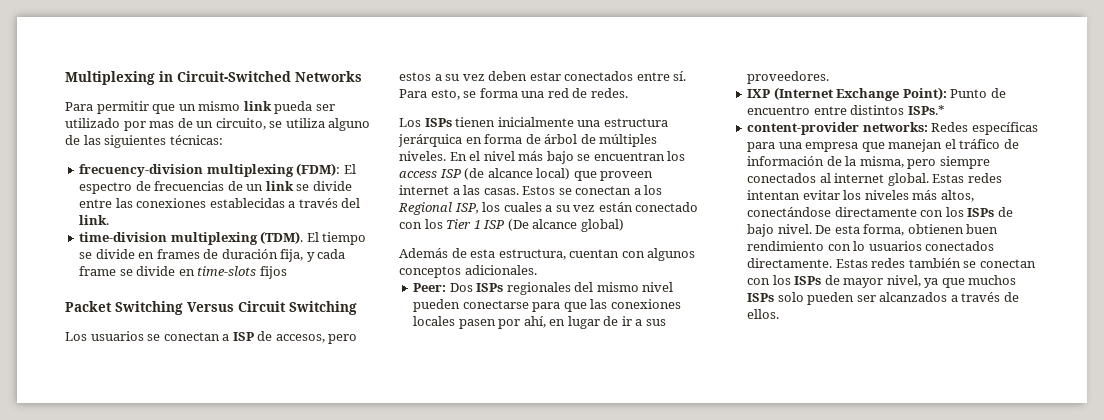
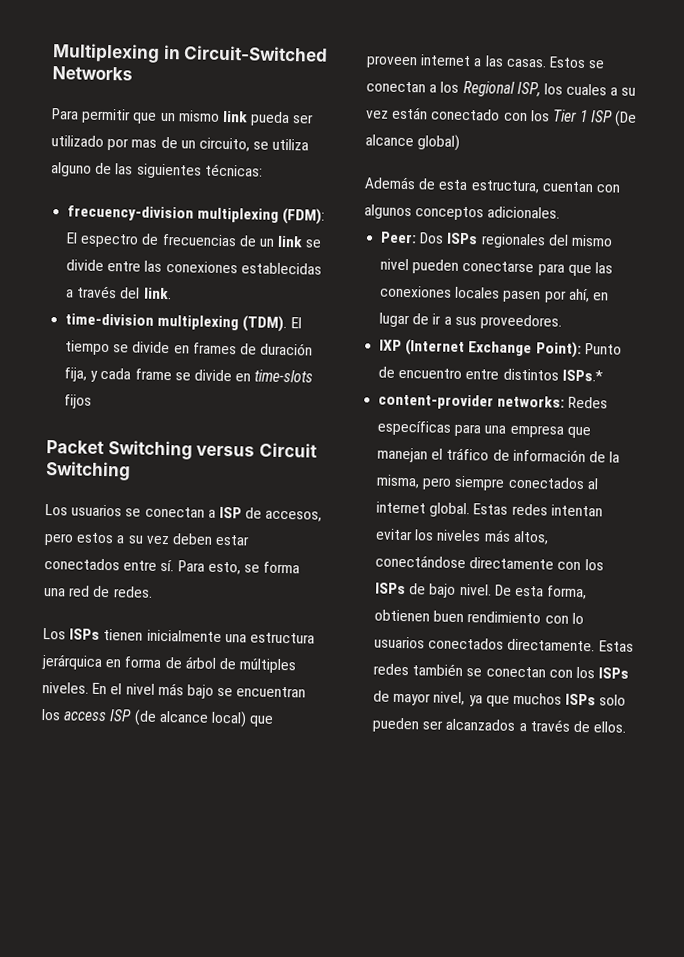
[187,302,234,312] Versus -> [196,445,256,457] versus

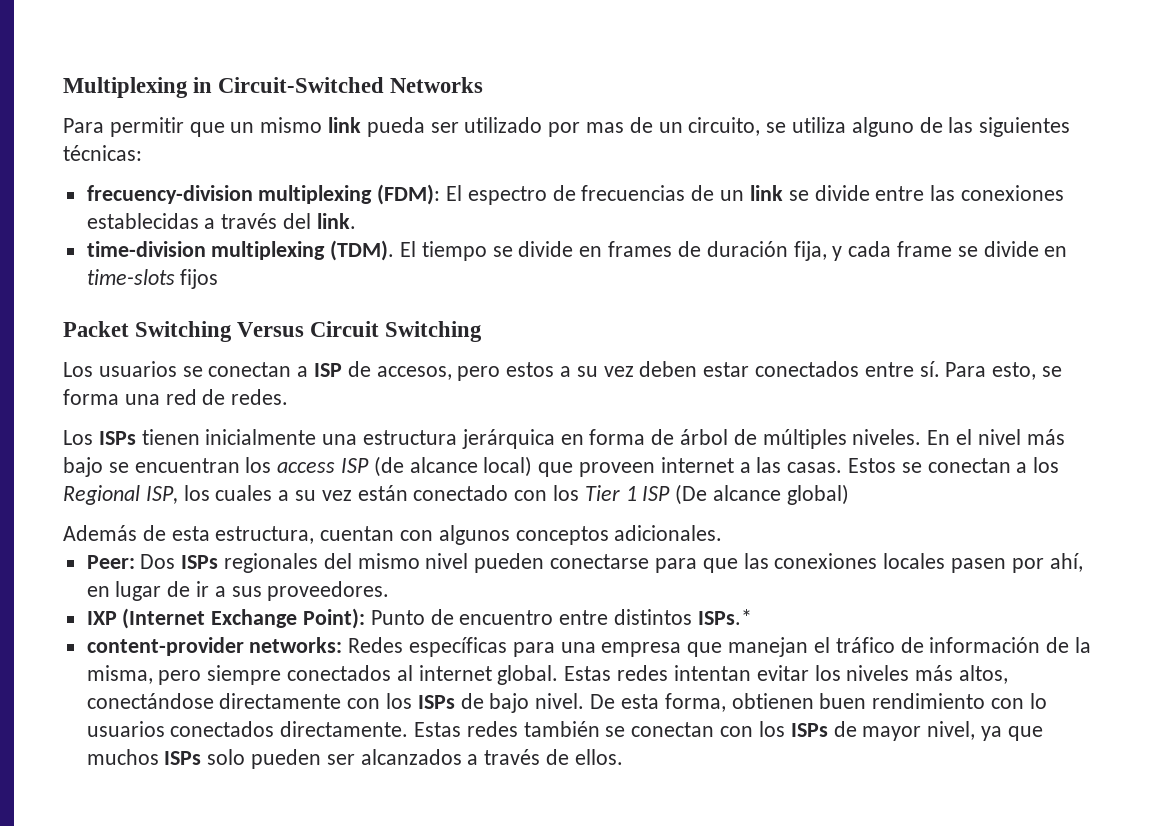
[196,445,256,457] versus -> [237,322,305,337] Versus

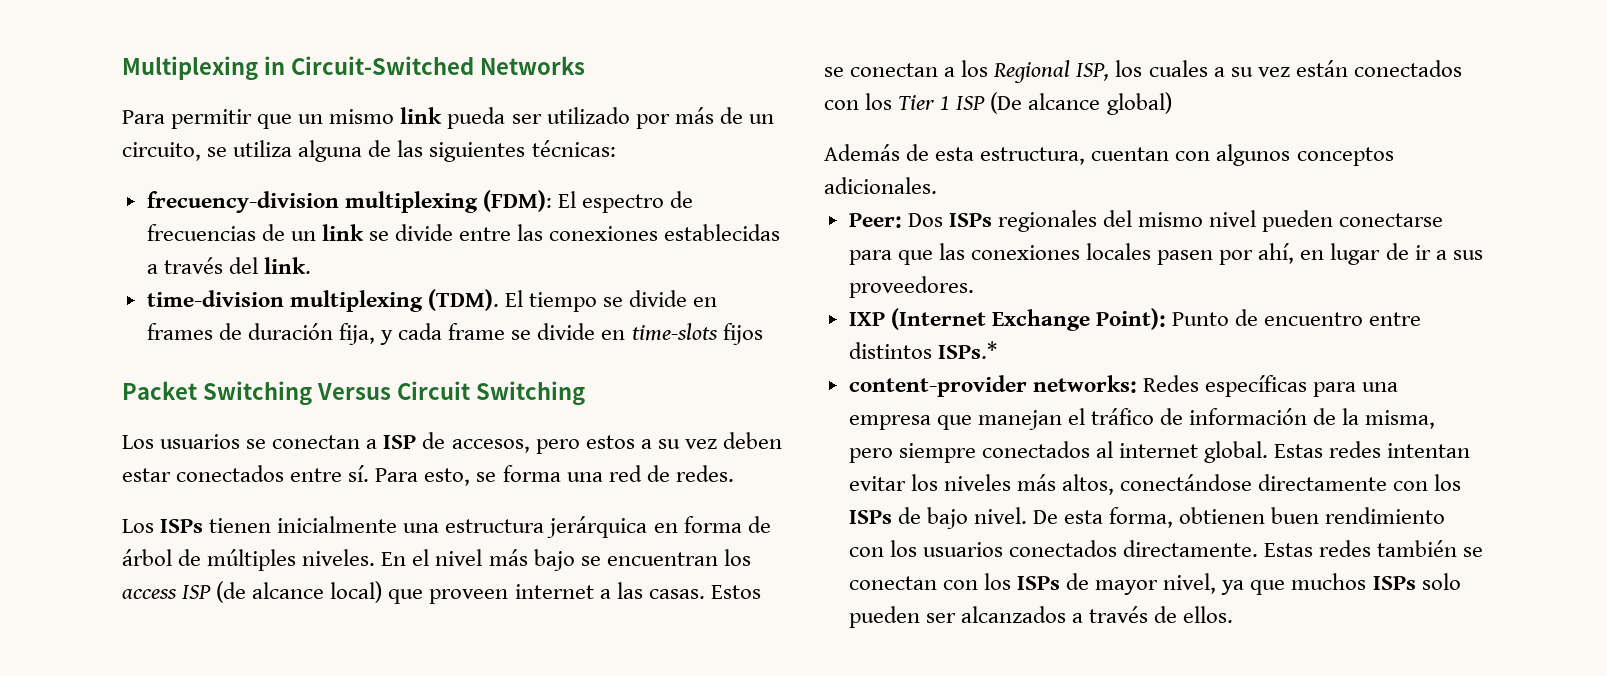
[586,122,625,133] mas -> [674,107,714,124] más
[851,117,914,137] alguno -> [298,140,363,162] alguna
[413,485,509,501] conectado -> [1353,60,1462,77] conectados
[1029,693,1047,709] lo -> [889,540,917,557] los

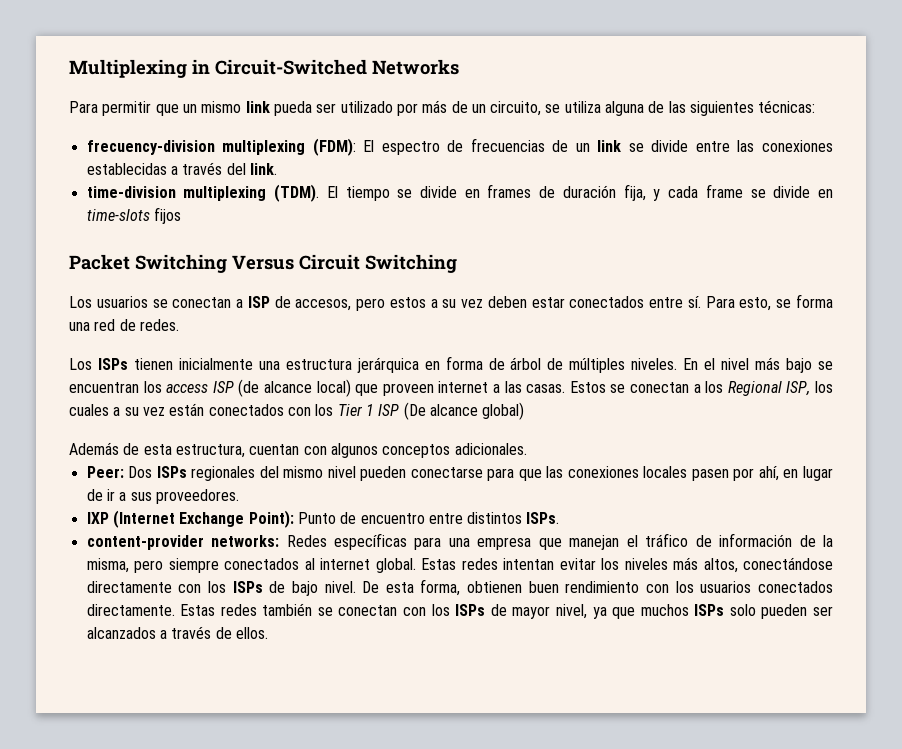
[937,341,997,359] ISPs.* -> [526,512,560,524] ISPs.

